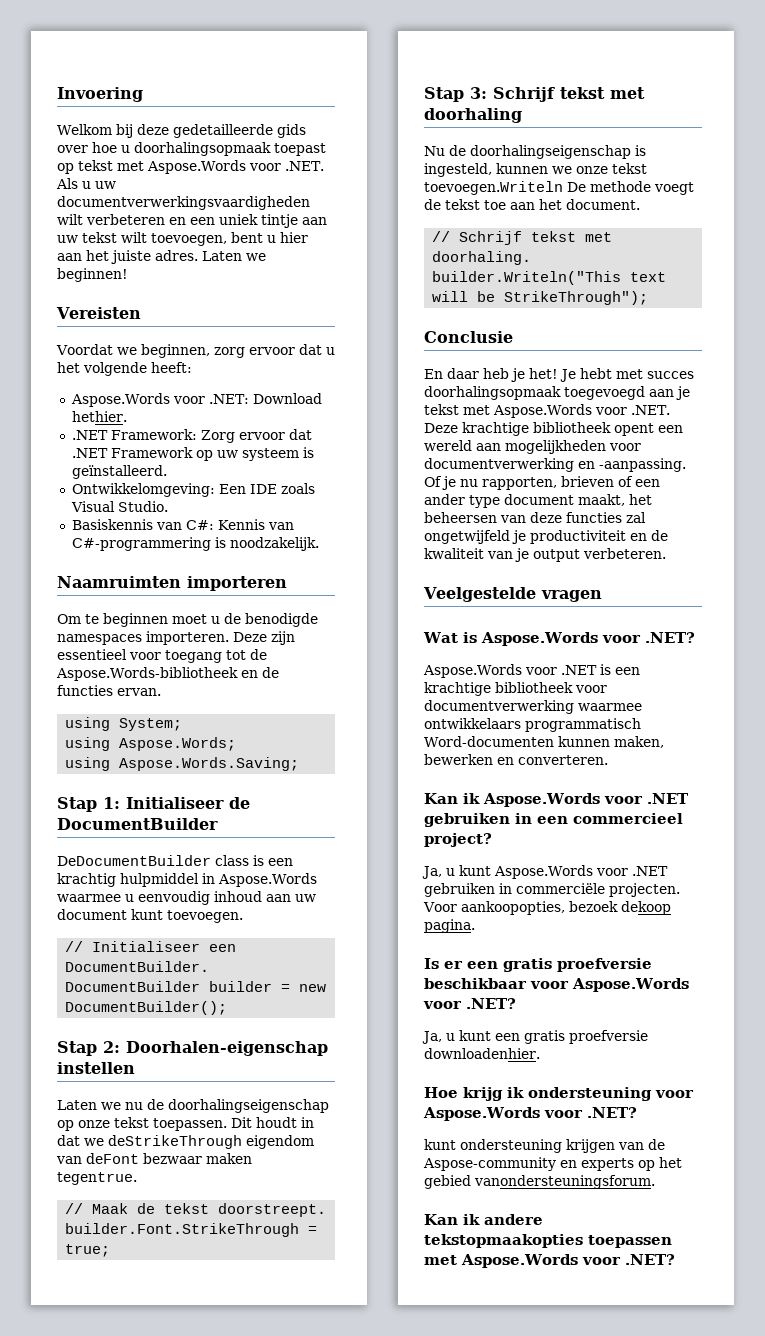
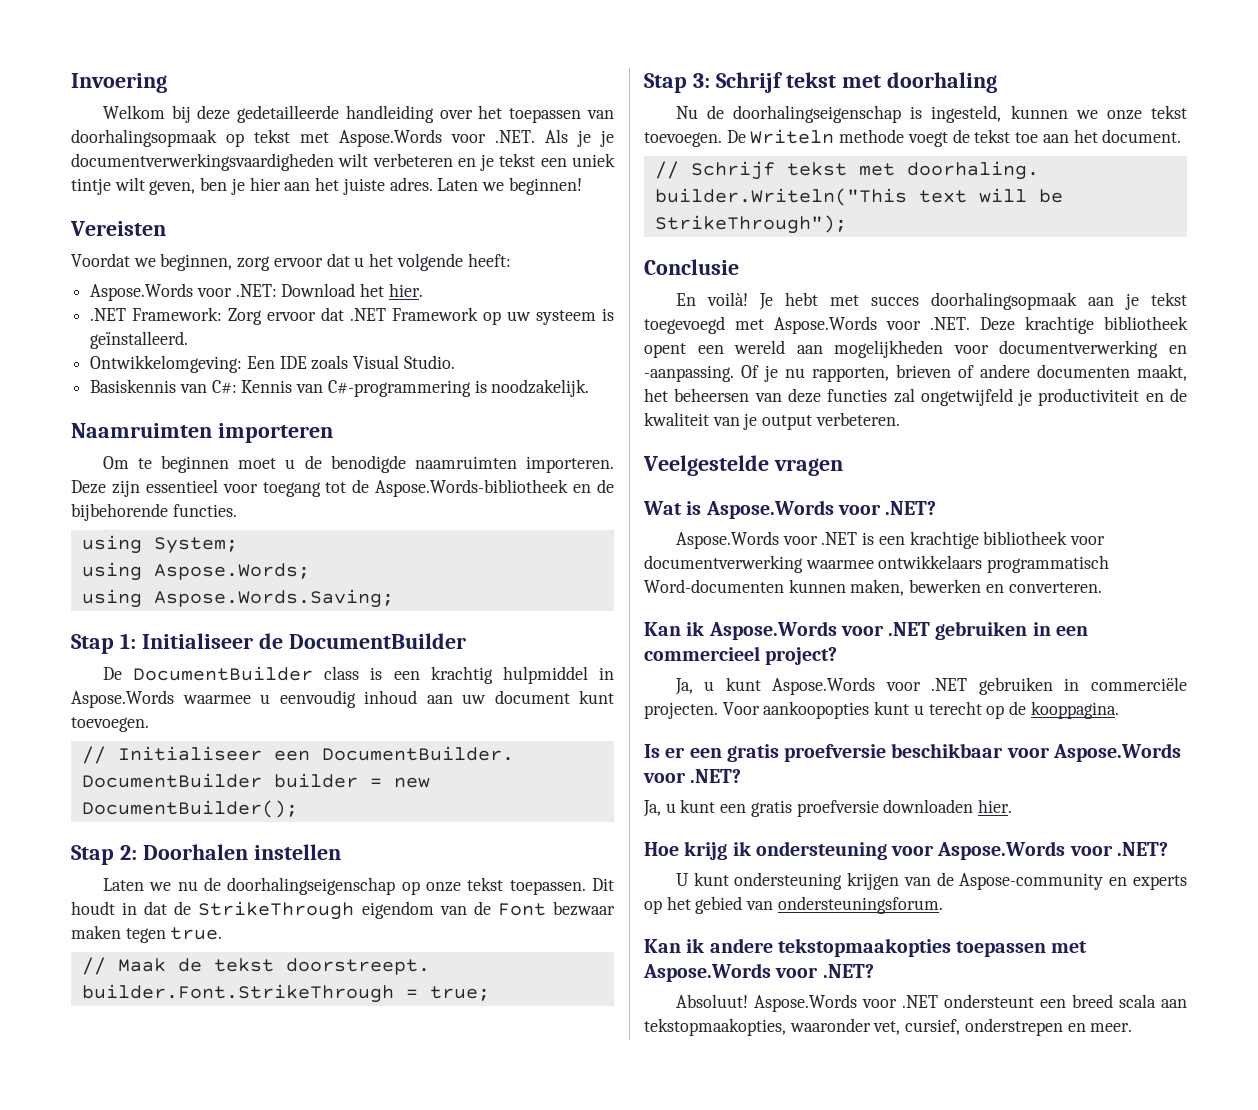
[276,124,306,138] [57,142,326,156] gids over hoe u doorhalingsopmaak toepast -> [345,105,614,123] [71,129,217,147] handleiding over het toepassen van doorhalingsopmaak
[82,181,116,189] u uw -> [577,130,614,147] je je
(186, 221) none -> [480,153,536,171] je tekst
[302,217,327,225] [57,232,276,246] aan uw tekst wilt toevoegen, bent u -> [114,177,245,195] wilt geven, ben je
[71,411,127,422] hethier. -> [360,283,423,297] het hier.
[57,634,142,645] namespaces -> [414,456,517,469] naamruimten
[57,685,161,696] functies ervan. -> [71,503,237,521] bijbehorende functies.
[57,855,211,866] DeDocumentBuilder -> [102,666,314,681] De DocumentBuilder
[126,1041,328,1056] Doorhalen-eigenschap -> [142,844,248,860] Doorhalen
[84,1135,314,1149] [56,1153,252,1164] [57,1172,137,1185] we deStrikeThrough eigendom van deFont bezwaar maken tegentrue. -> [174,901,615,920] [71,925,223,943] de StrikeThrough eigendom van de Font bezwaar maken tegen true.
[424,181,586,195] toevoegen.Writeln De -> [644,129,835,147] toevoegen. De Writeln
[447,368,558,382] daar heb je het! -> [706,292,748,306] voilà!
[564,386,645,400] toegevoegd -> (1077, 301) none
(459, 409) none -> [644,316,725,334] toegevoegd
[635,479,660,487] [424,494,574,508] een ander type document -> [980,364,1130,378] andere documenten
[460,901,671,915] [424,919,475,933] aankoopopties, bezoek dekoop pagina. -> [763,701,1119,719] aankoopopties kunt u terecht op de kooppagina.
[424,1048,540,1059] downloadenhier. -> [883,799,1013,813] downloaden hier.
(637, 1112) none -> [675,873,689,886] U
[474,1175,655,1189] vanondersteuningsforum. -> [746,896,943,914] van ondersteuningsforum.
(675, 1259) none -> [675,994,1187,1012] [644,1018,1133,1036] // Absoluut! Aspose.Words voor .NET ondersteunt een breed scala aan tekstopmaakopties, waaronder vet, cursief, onderstrepen en meer.

